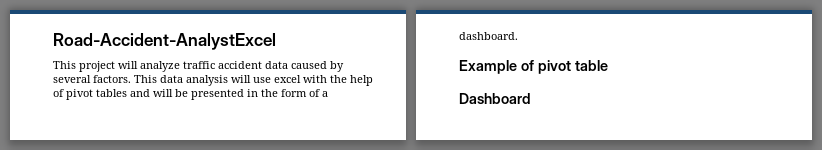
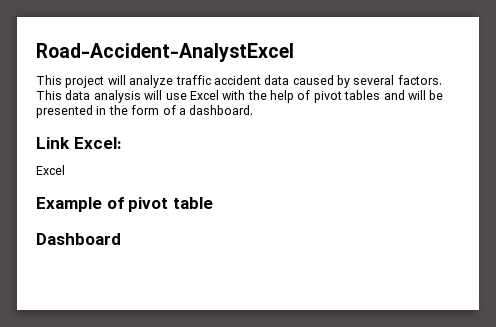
[274,75,301,83] excel -> [189,90,219,100] Excel
(518, 36) none -> [36,137,122,149] [36,165,65,175] // Link Excel: // Excel

